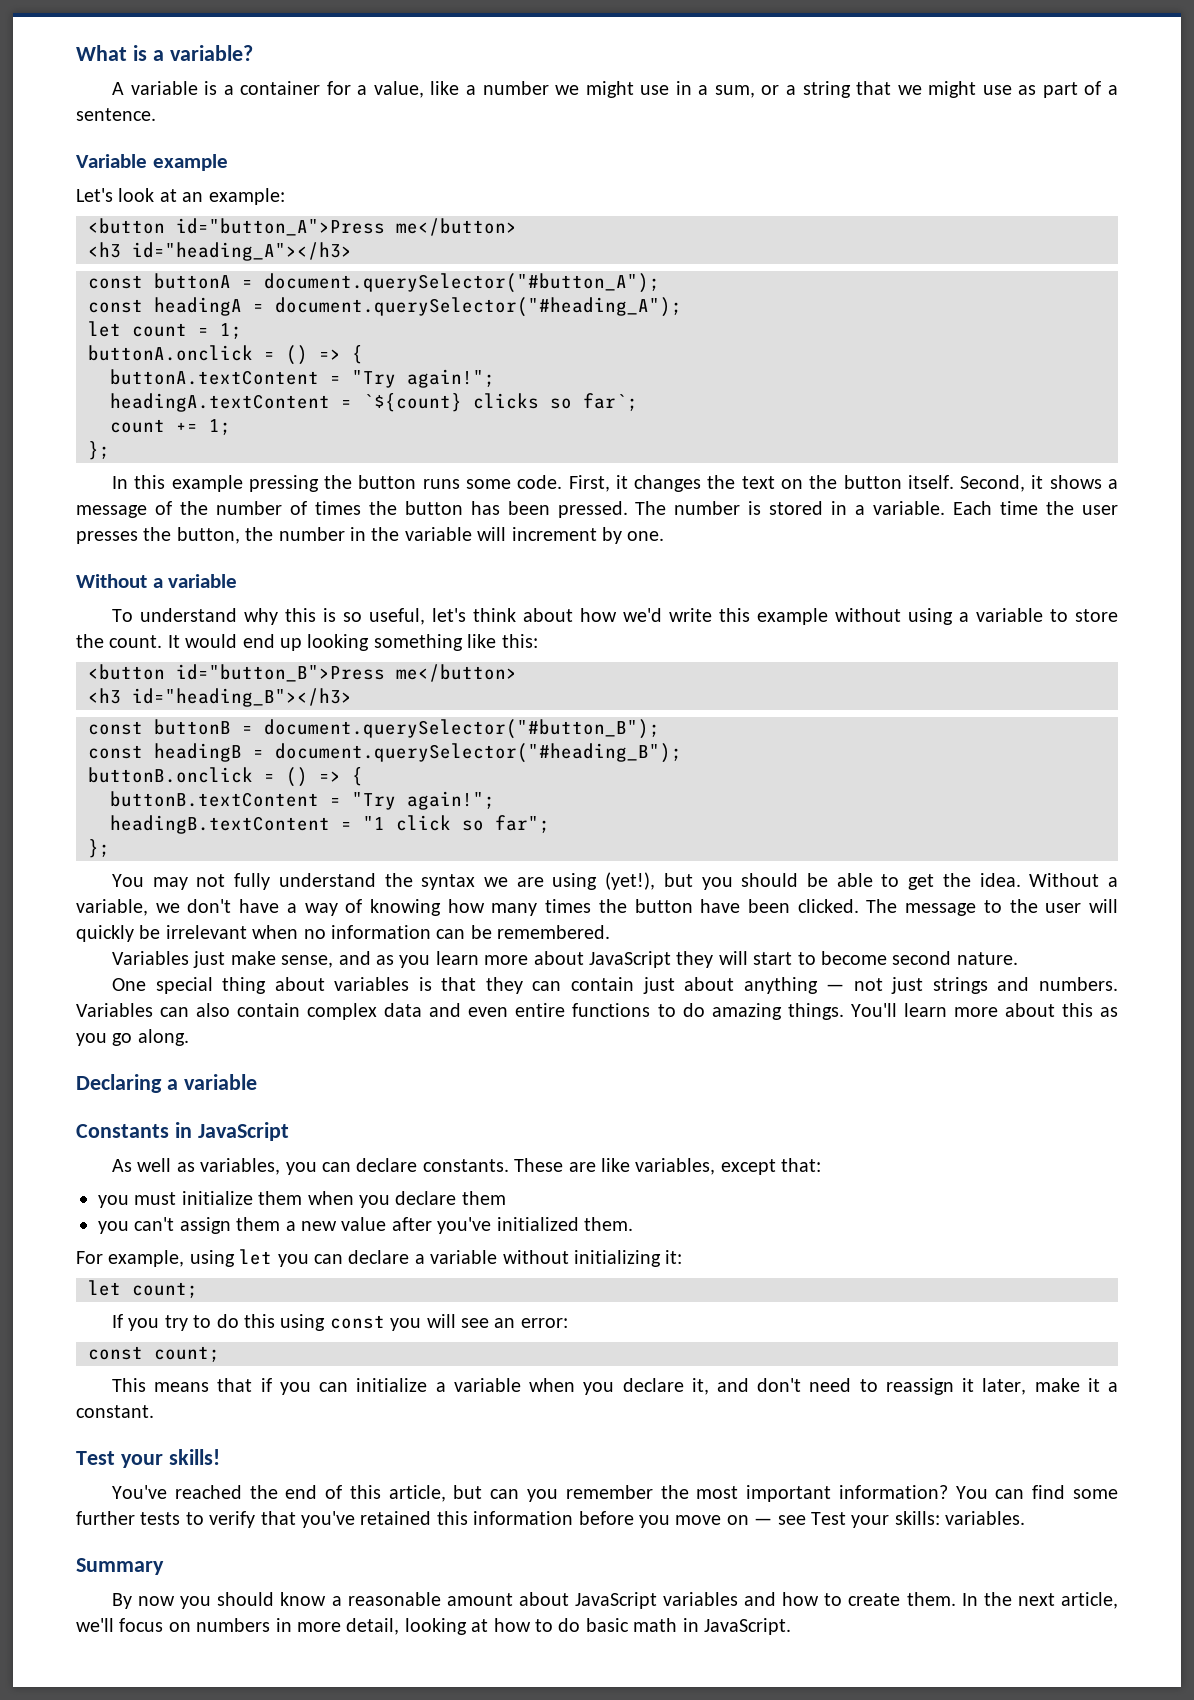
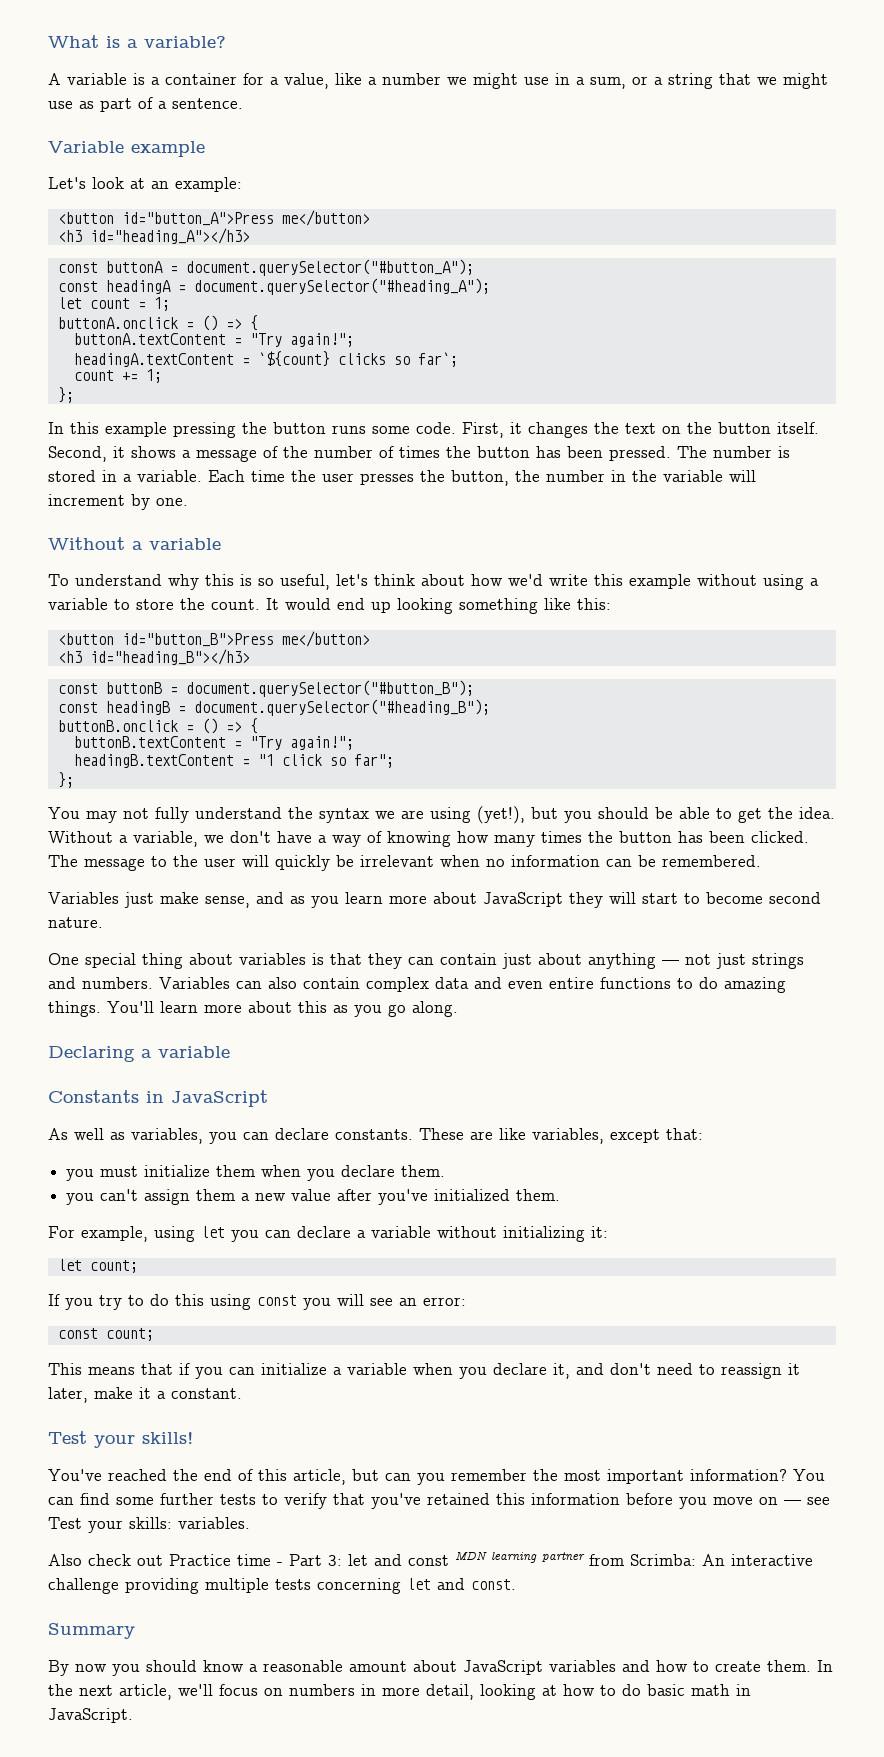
[700,899,741,913] have -> [678,831,703,843] has
[461,1191,506,1205] them -> [401,1165,446,1177] them.
(1026, 1518) none -> [48,1551,813,1566] [48,1578,516,1594] // Also check out Practice time - Part 3: let and const MDN learning partner from Scrimba: An interactive challenge providing multiple tests concerning let and const.

